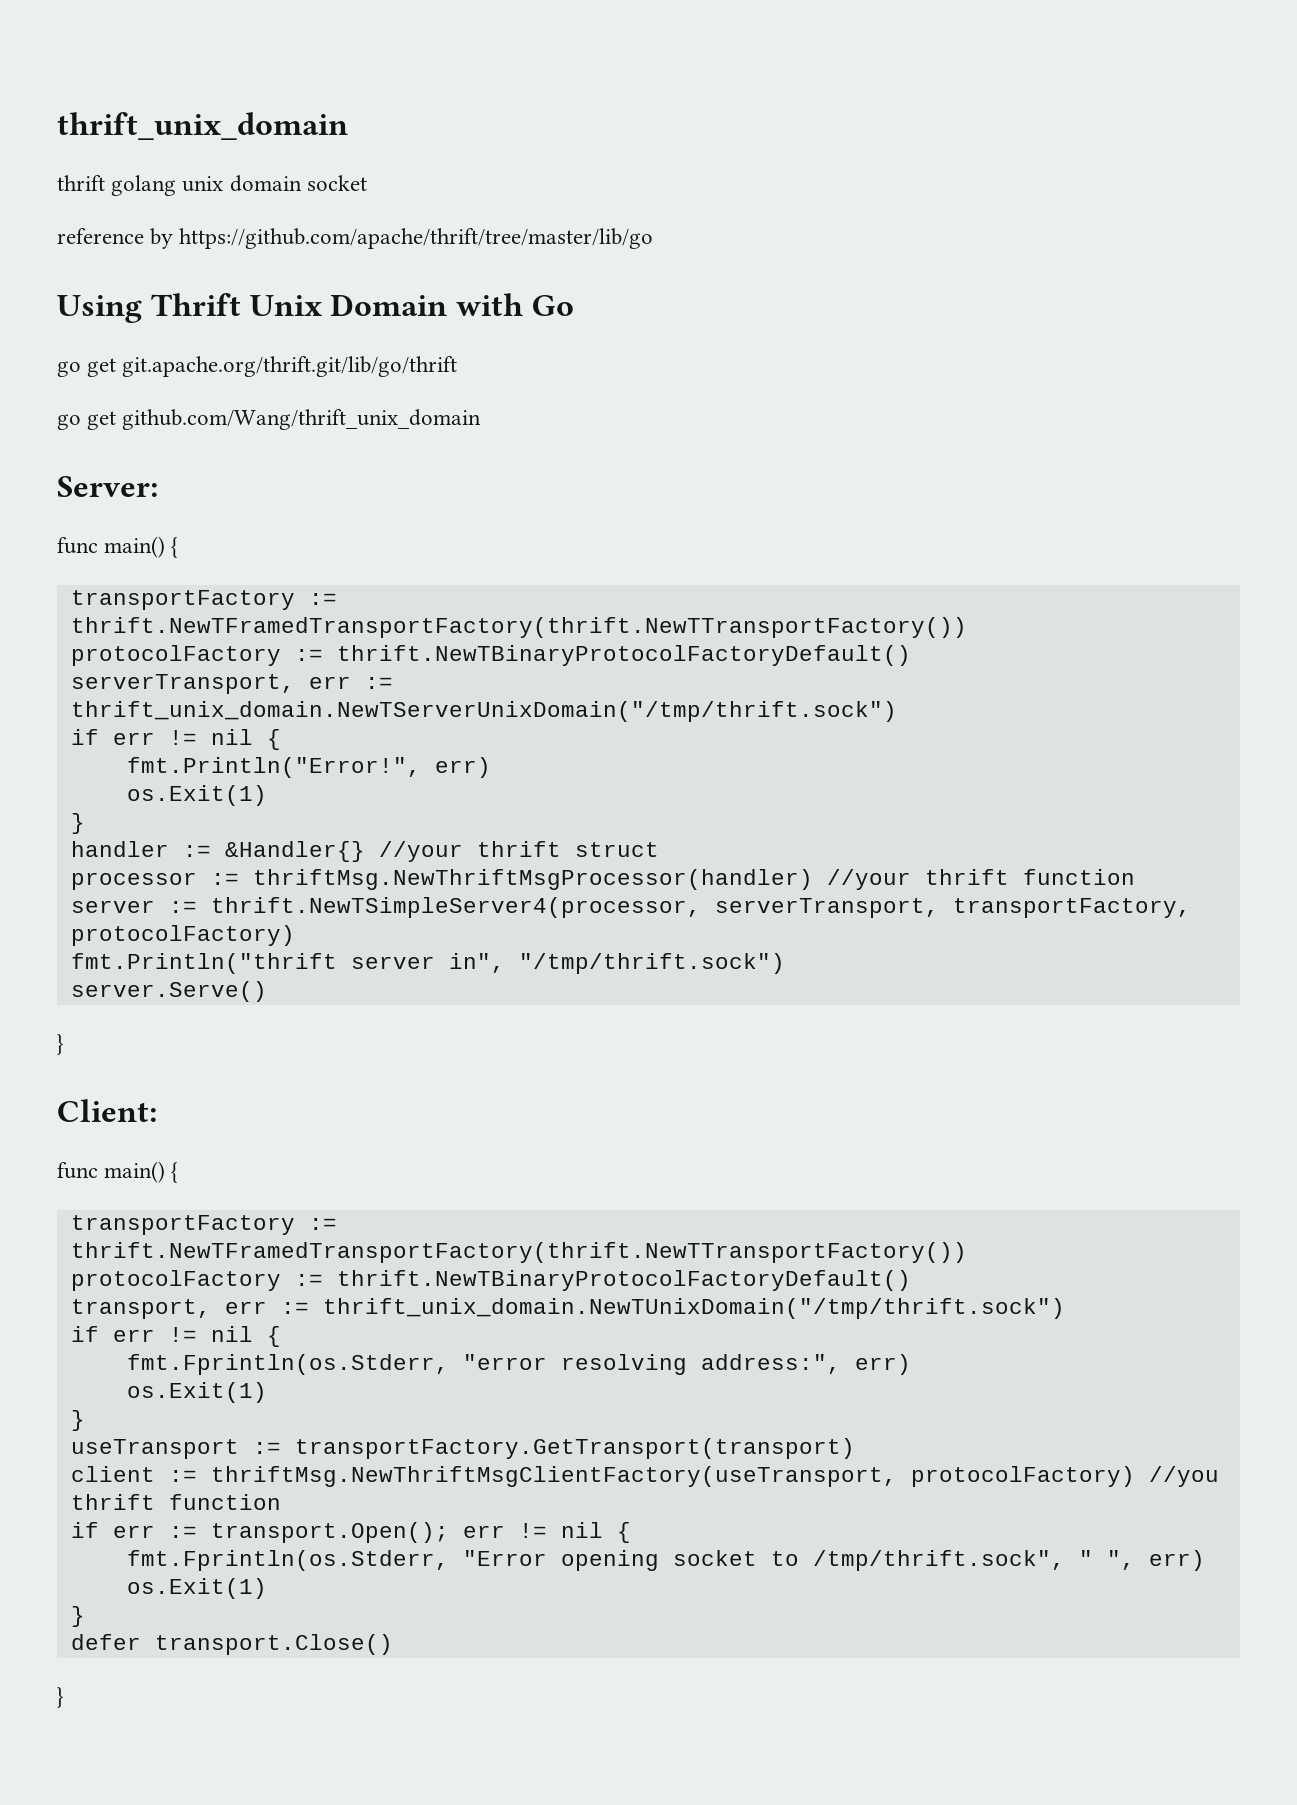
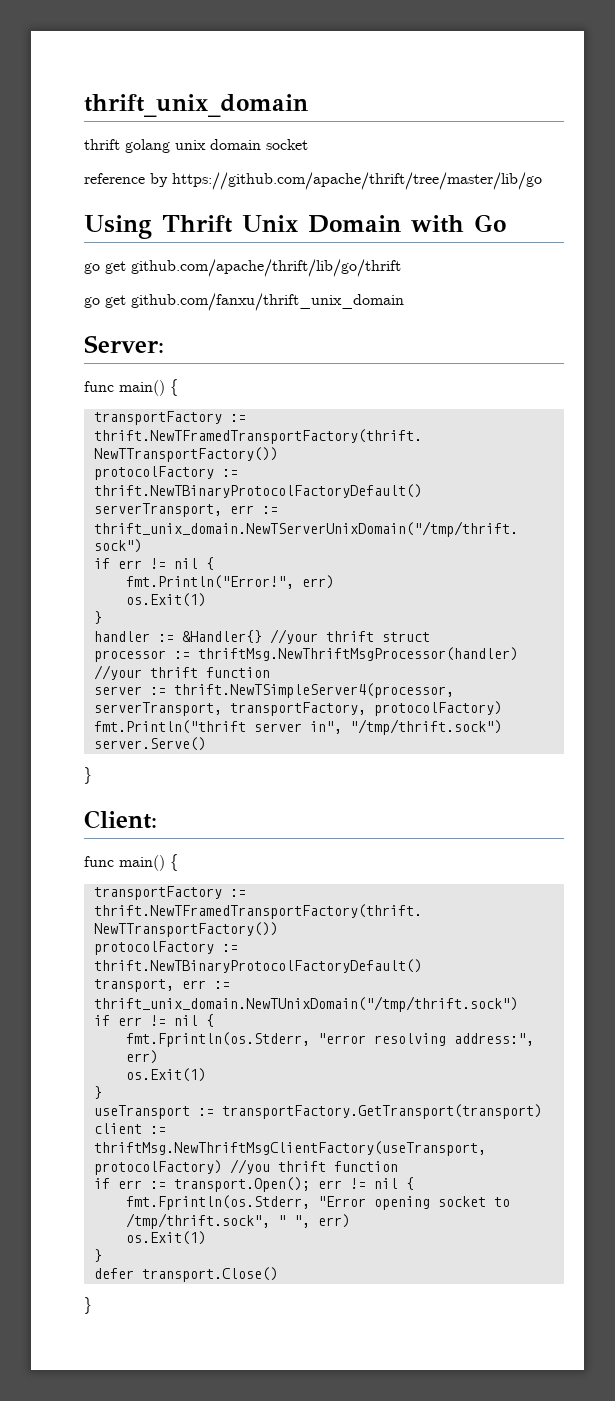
[122,356,458,377] [57,409,482,430] git.apache.org/thrift.git/lib/go/thrift // go get github.com/Wang/thrift_unix_domain -> [131,259,401,277] [84,293,404,311] github.com/apache/thrift/lib/go/thrift // go get github.com/fanxu/thrift_unix_domain

